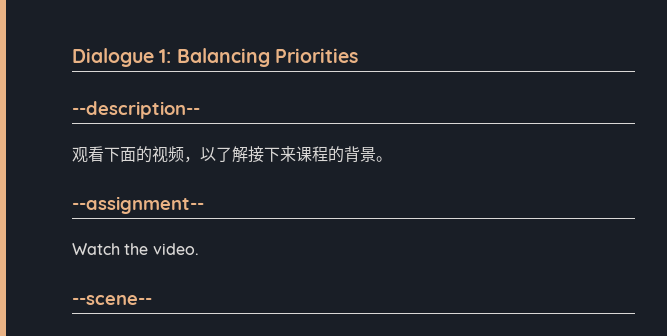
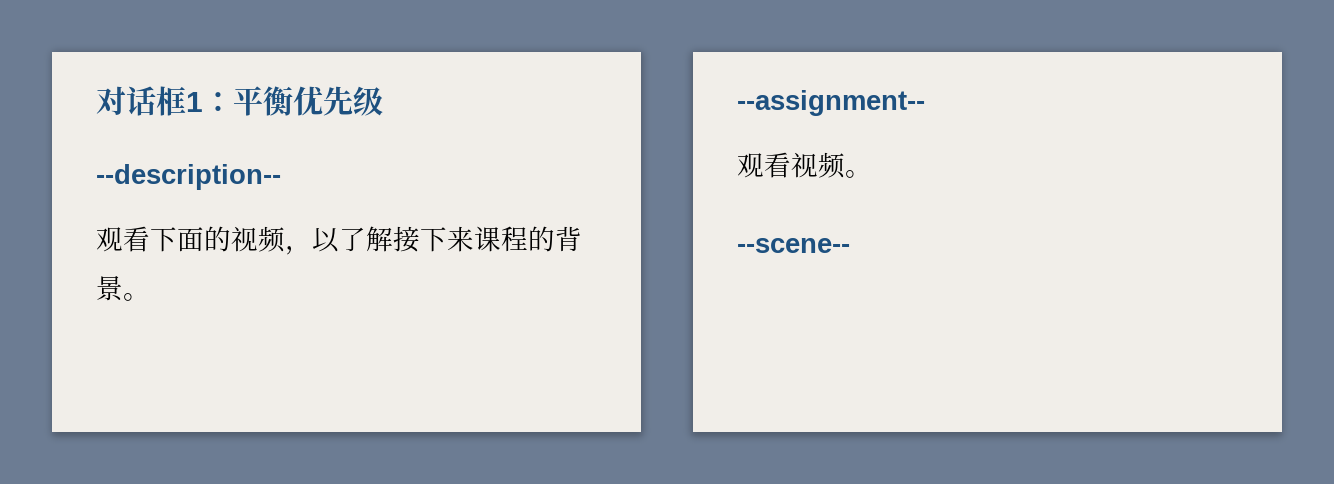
[72,48,358,67] Dialogue 1: Balancing Priorities -> [96,86,383,116] 对话框1：平衡优先级
[72,243,199,255] Watch the video. -> [737,152,872,179] 观看视频。

